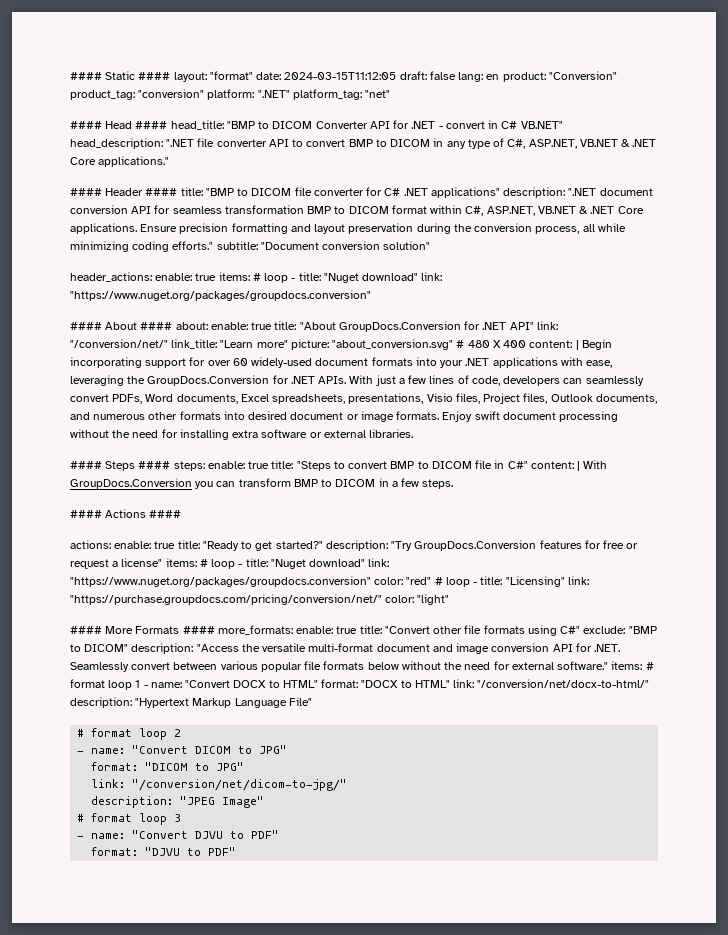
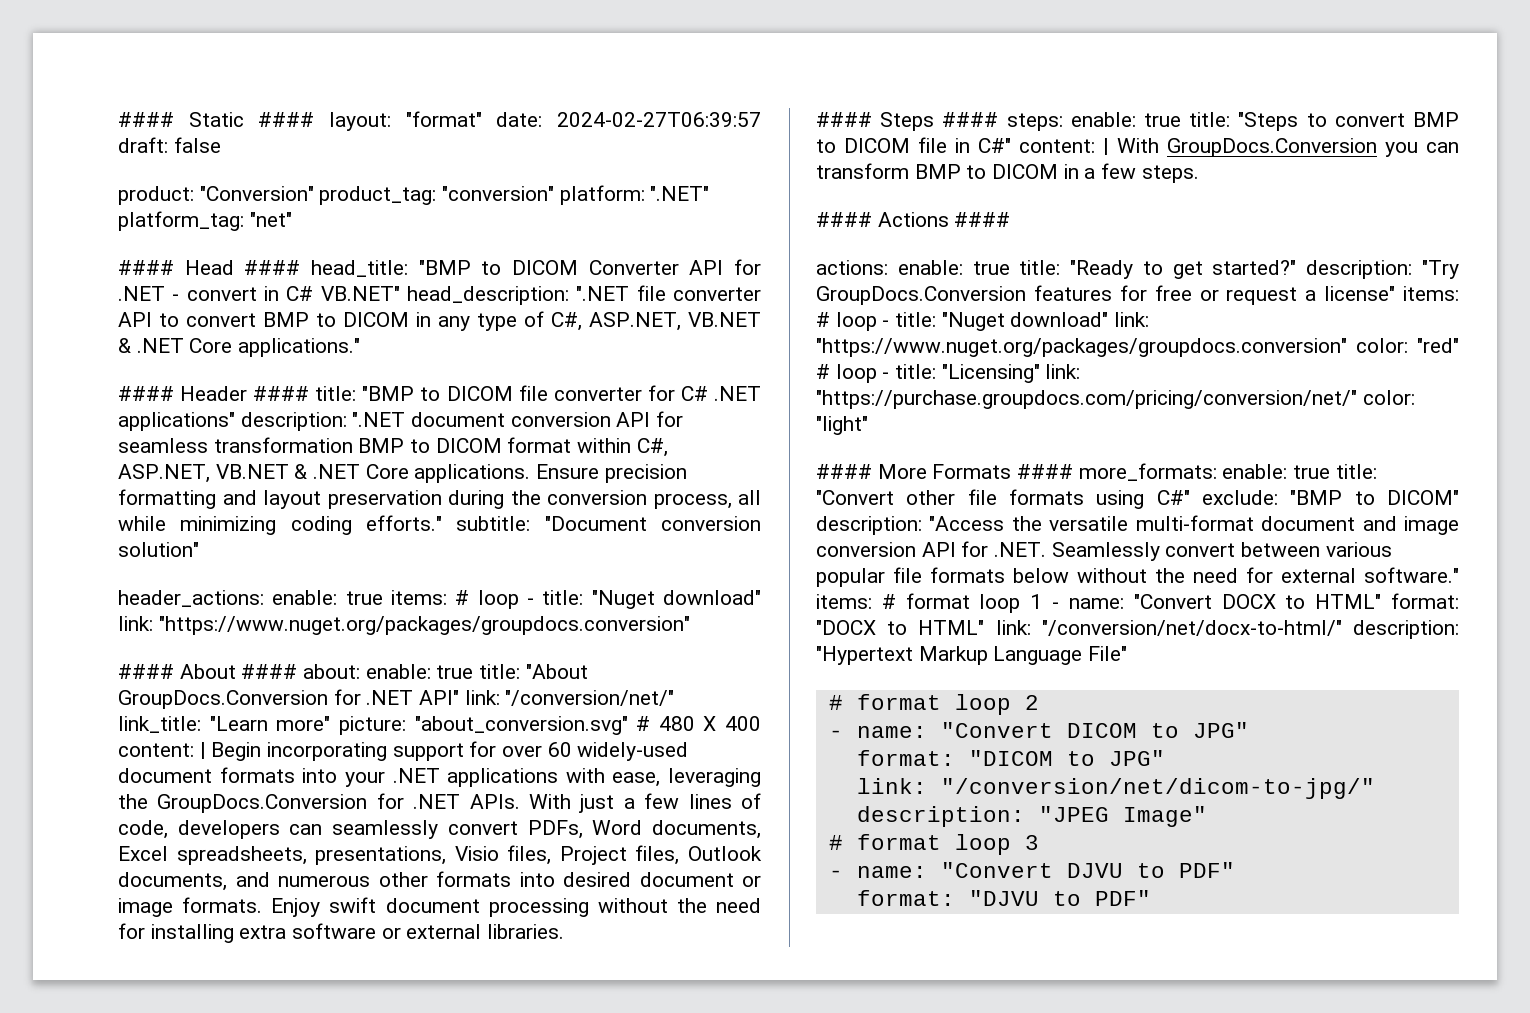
[284,72,397,80] 2024-03-15T11:12:05 -> [557,112,761,127] 2024-02-27T06:39:57
[458,72,500,82] lang: en -> (221, 145) //

